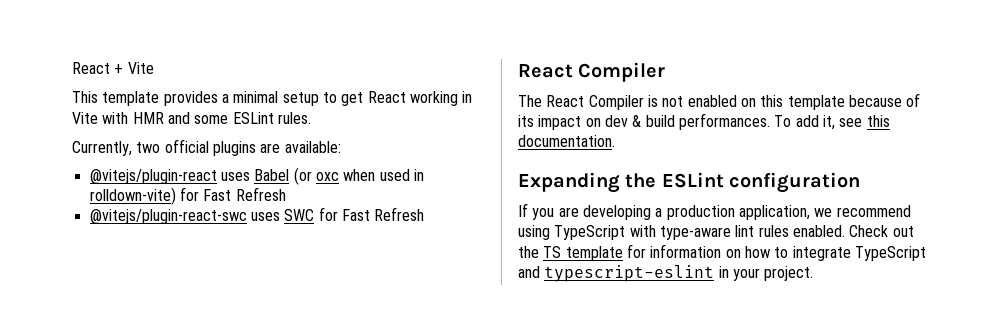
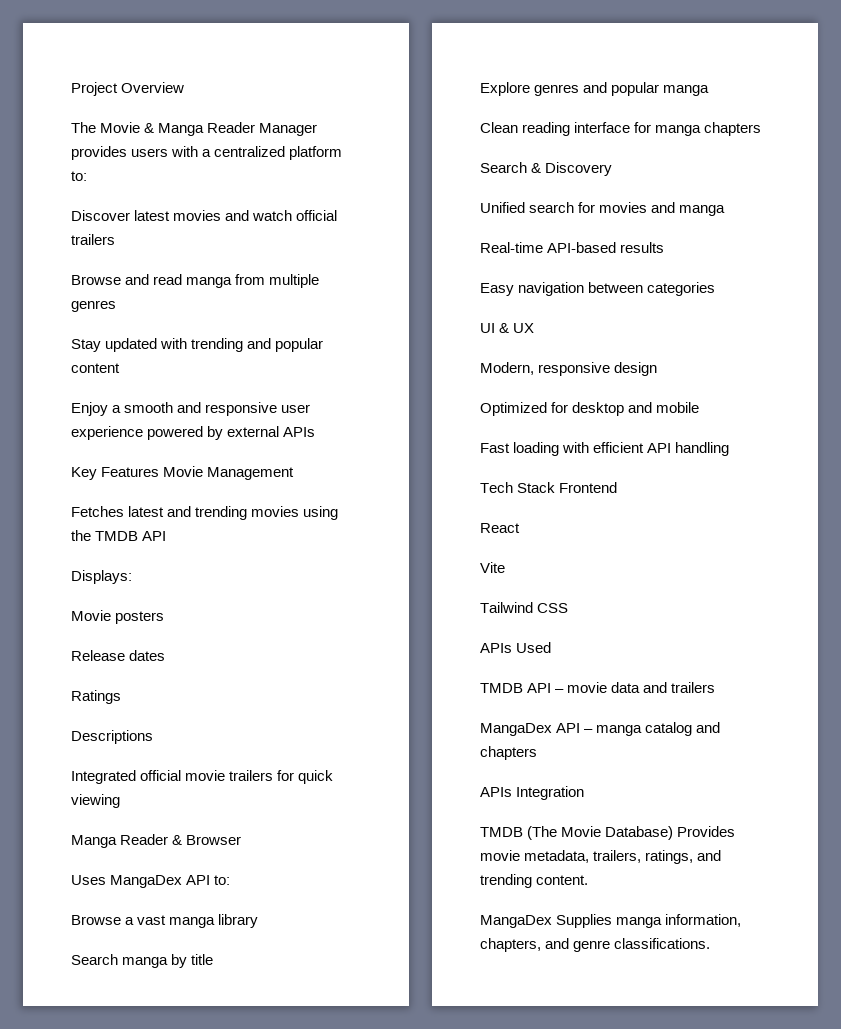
[72,62,124,74] React + -> [71,82,185,96] [71,122,318,136] [71,146,343,160] [71,171,87,181] [71,210,338,221] [71,234,115,245] [71,274,320,288] [71,300,116,312] [71,338,324,352] [71,363,120,373] [71,402,311,416] [71,426,316,440] [71,466,295,480] [71,506,339,520] [71,530,167,541] [71,570,132,584] [71,610,165,624] [71,650,166,661] [71,690,121,704] [71,730,153,744] [71,770,334,784] [71,794,120,808] [71,834,242,848] [71,875,231,888] [71,914,259,928] [71,954,214,968] [480,82,710,96] [480,122,762,136] [480,162,613,176] [480,202,726,216] [480,242,665,253] [480,282,716,296] [480,323,535,333] [480,362,658,376] [480,402,700,416] [480,442,730,456] [480,482,618,493] [480,523,520,533] Project Overview // The Movie & Manga Reader Manager provides users with a centralized platform to: // Discover latest movies and watch official trailers // Browse and read manga from multiple genres // Stay updated with trending and popular content // Enjoy a smooth and responsive user experience powered by external APIs // Key Features Movie Management // Fetches latest and trending movies using the TMDB API // Displays: // Movie posters // Release dates // Ratings // Descriptions // Integrated official movie trailers for quick viewing // Manga Reader & Browser // Uses MangaDex API to: // Browse a vast manga library // Search manga by title // Explore genres and popular manga // Clean reading interface for manga chapters // Search & Discovery // Unified search for movies and manga // Real-time API-based results // Easy navigation between categories // UI & UX // Modern, responsive design // Optimized for desktop and mobile // Fast loading with efficient API handling // Tech Stack Frontend // React //
[72,91,473,106] [72,112,311,124] [72,139,341,156] [89,167,424,185] [89,187,286,205] [89,207,425,224] [518,62,666,82] [518,93,921,110] [518,113,890,130] [518,135,615,147] [518,172,861,193] [518,203,911,220] [518,225,914,240] [518,244,926,261] [518,265,814,282] This template provides a minimal setup to get React working in Vite with HMR and some ESLint rules. // Currently, two official plugins are available: // @vitejs/plugin-react uses Babel (or oxc when used in rolldown-vite) for Fast Refresh // @vitejs/plugin-react-swc uses SWC for Fast Refresh // React Compiler // The React Compiler is not enabled on this template because of its impact on dev & build performances. To add it, see this documentation. // Expanding the ESLint configuration // If you are developing a production application, we recommend using TypeScript with type-aware lint rules enabled. Check out the TS template for information on how to integrate TypeScript and typescript-eslint in your project. -> [480,602,569,613] [480,642,552,653] [480,682,716,693] [480,722,721,736] [480,746,537,760] [480,786,585,800] [480,826,736,840] [480,850,722,864] [480,874,589,888] [480,914,742,928] [480,938,711,952] Tailwind CSS // APIs Used // TMDB API – movie data and trailers // MangaDex API – manga catalog and chapters // APIs Integration // TMDB (The Movie Database) Provides movie metadata, trailers, ratings, and trending content. // MangaDex Supplies manga information, chapters, and genre classifications.

